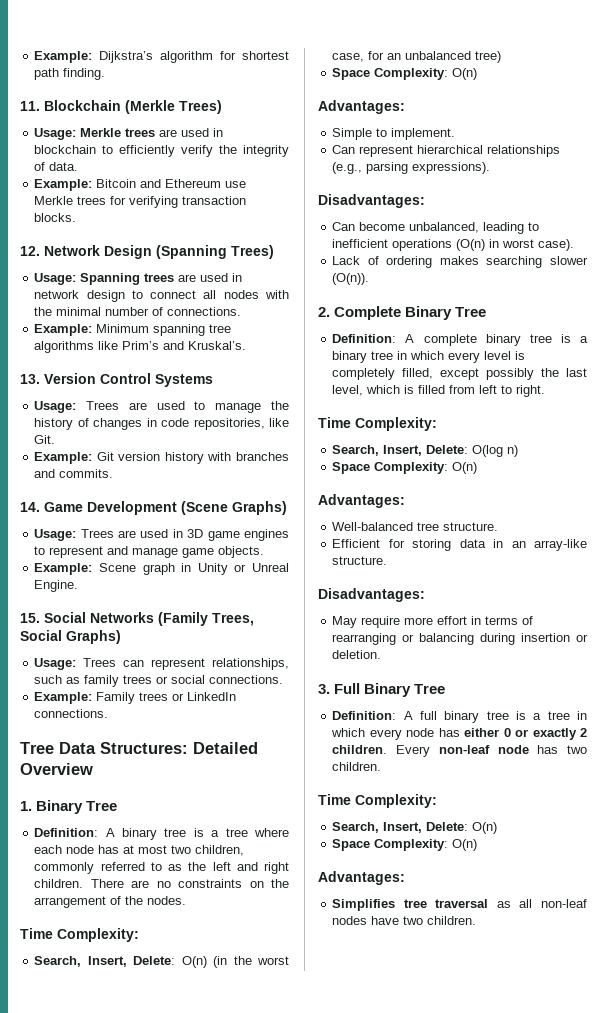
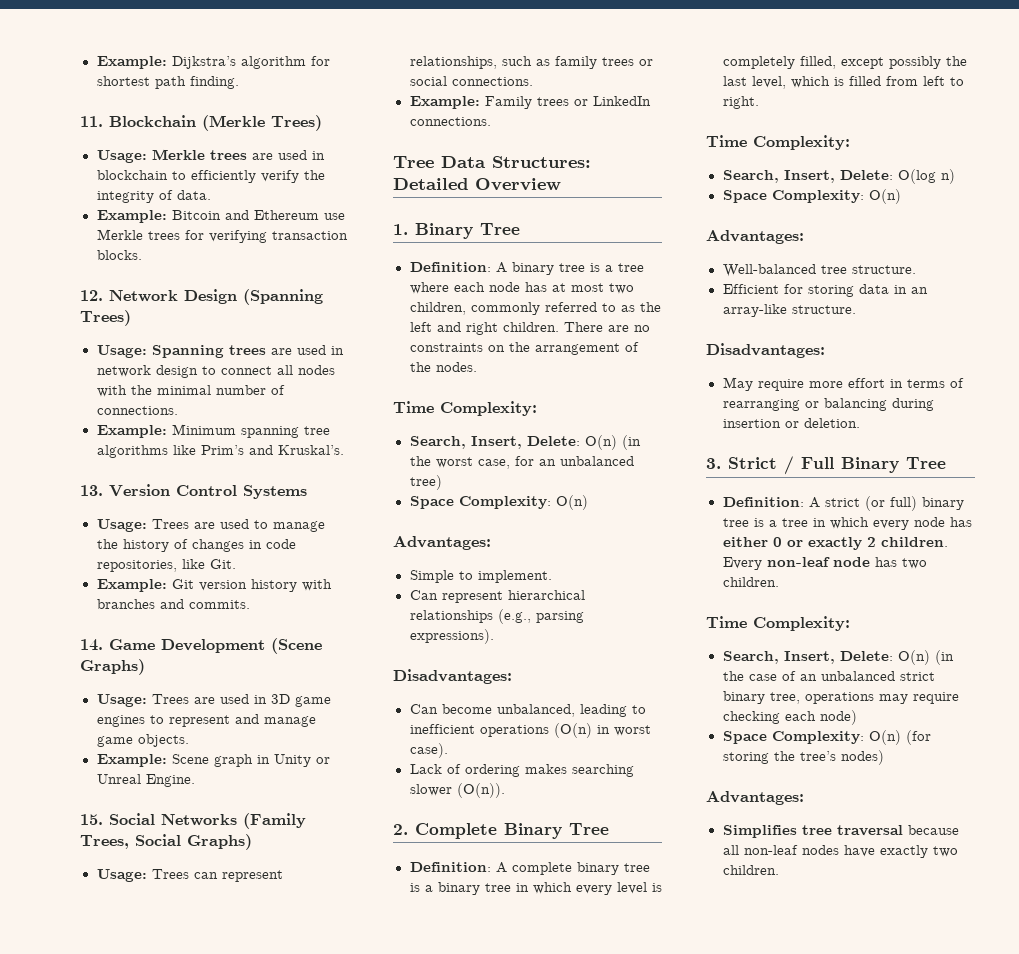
(330, 689) none -> [728,456,794,475] Strict /
[419,711,437,720] full -> [824,496,917,511] strict (or full)
[332,839,478,851] // Space Complexity: O(n) -> [934,650,954,665] [722,671,935,681] [722,691,959,704] [722,710,857,725] [722,730,931,745] [722,750,884,765] (in the case of an unbalanced strict binary tree, operations may require checking each node) // Space Complexity: O(n) (for storing the tree’s nodes)
[496,901,511,908] as -> [907,825,959,835] because
(400, 920) none -> [879,845,928,858] exactly

